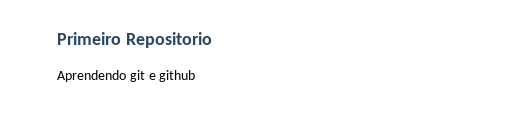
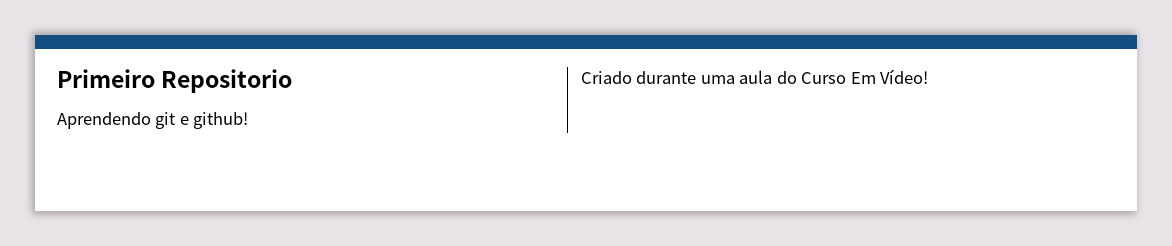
[159,70,196,82] github -> [193,112,249,129] [581,69,929,84] github! // Criado durante uma aula do Curso Em Vídeo!

